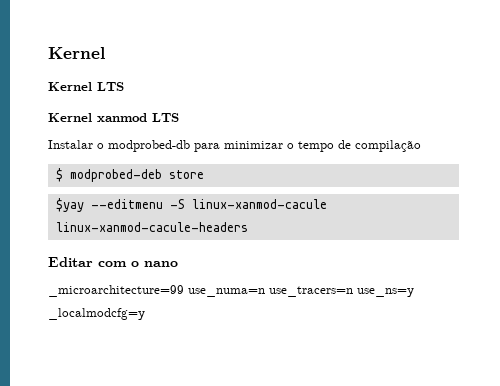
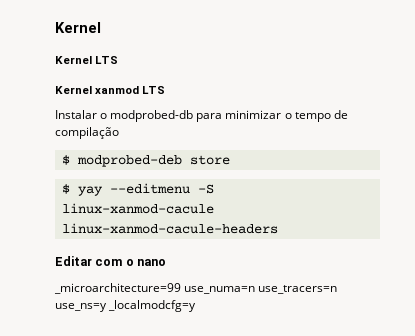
[55,198,84,212] $yay -> [61,184,103,196] $ yay

